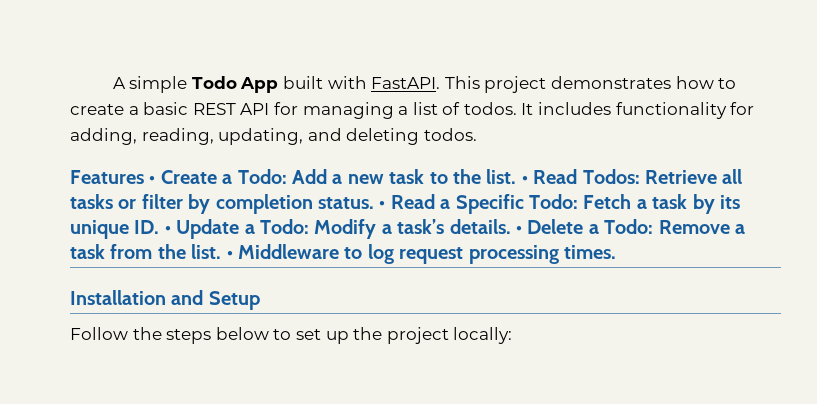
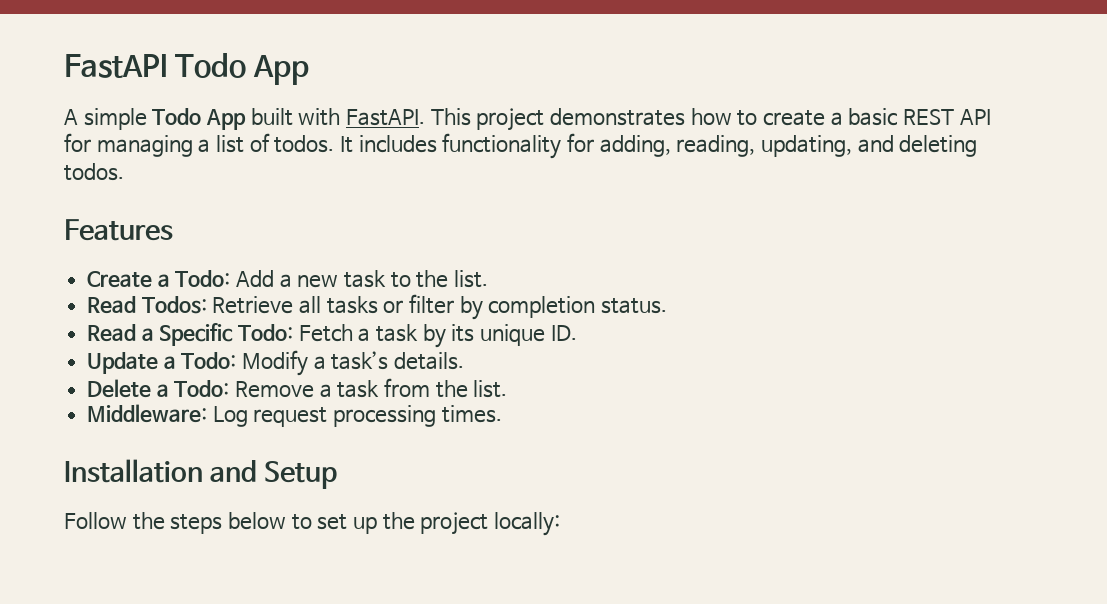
(112, 83) none -> [64,53,309,85] FastAPI Todo App //
[149,176,156,184] • -> (173, 230) //
[521,176,528,184] • -> (489, 279) //
[379,201,386,209] • -> (668, 306) //
[164,226,171,234] • -> (577, 333) //
[515,226,522,234] • -> (465, 361) //
[226,244,394,264] • Middleware to log -> [87,404,248,427] // Middleware: Log

